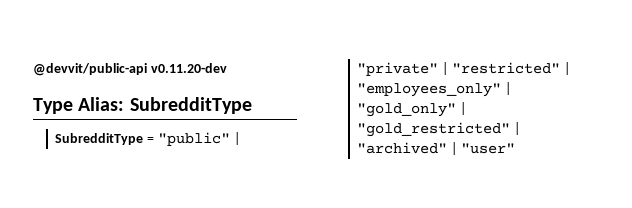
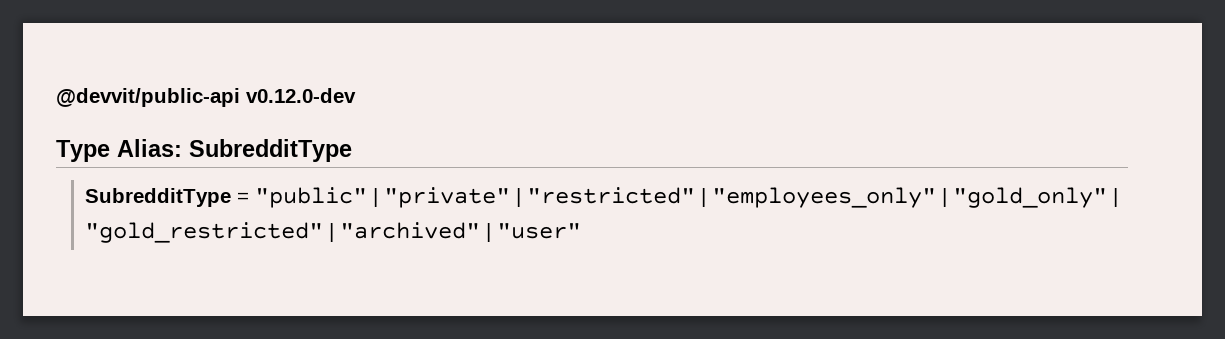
[150,63,227,73] v0.11.20-dev -> [246,88,356,103] v0.12.0-dev

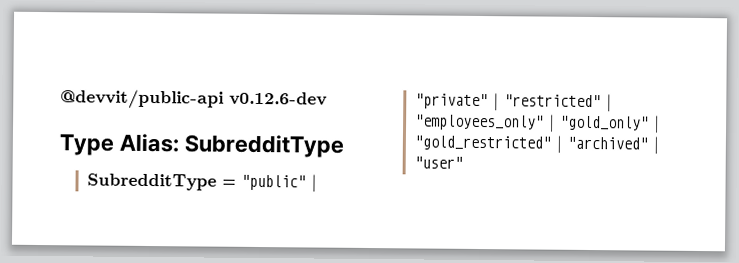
[246,88,356,103] v0.12.0-dev -> [229,91,327,106] v0.12.6-dev

